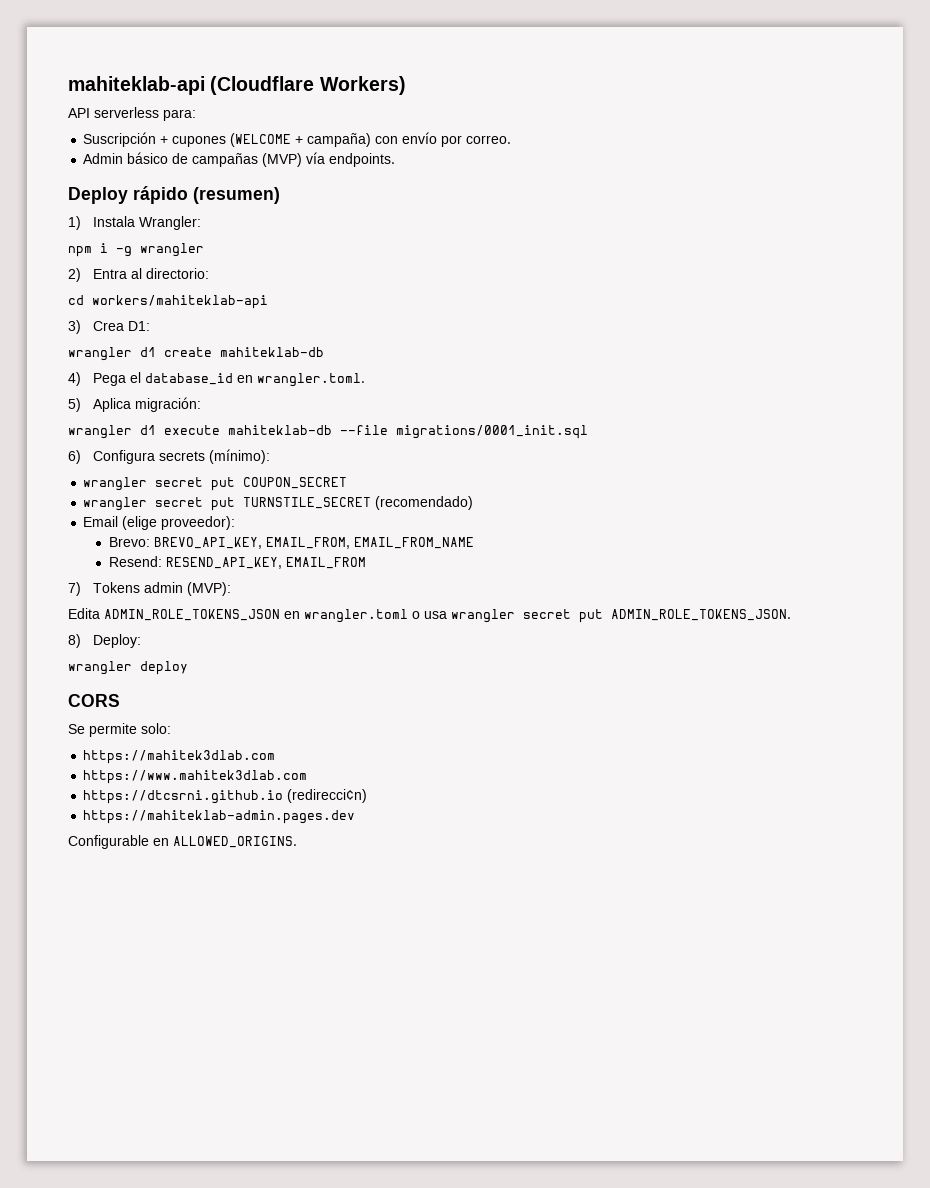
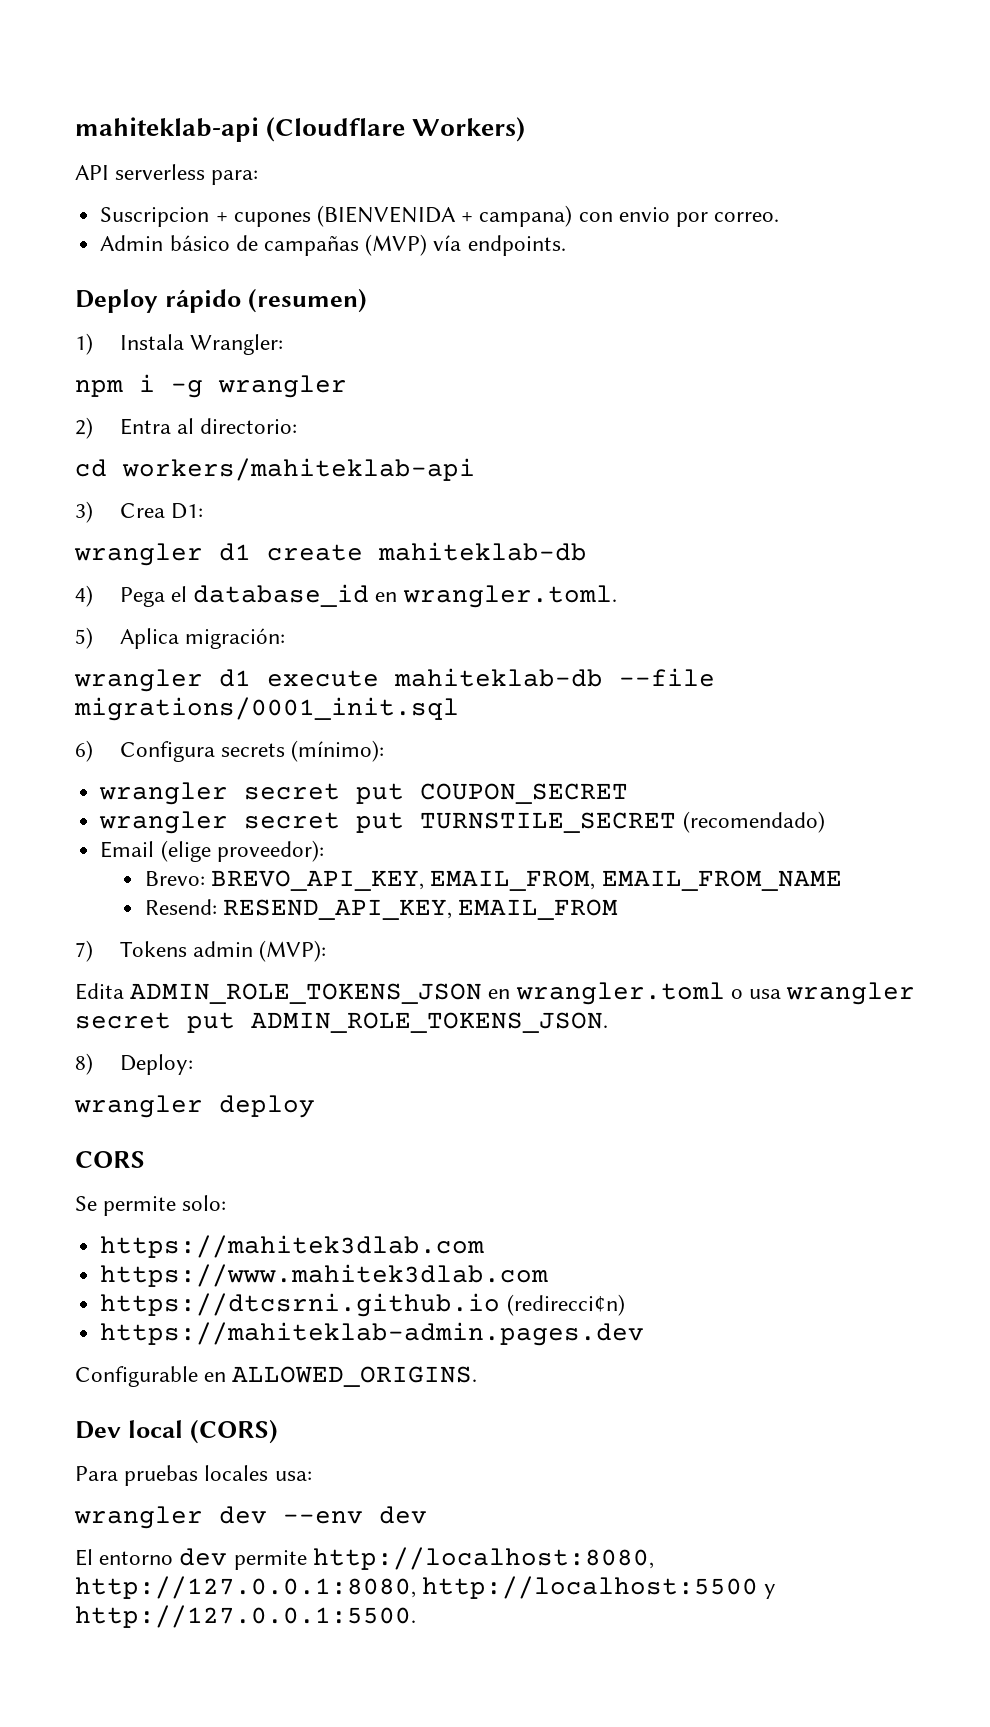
[83,132,157,147] Suscripción -> [100,207,210,227] Suscripcion
[230,132,438,147] (WELCOME + campaña) con envío -> [316,205,670,227] (BIENVENIDA + campana) con envio
(297, 842) none -> [75,1419,278,1444] [75,1465,312,1486] [74,1506,427,1529] [75,1547,654,1570] [75,1576,777,1599] [75,1605,416,1628] // Dev local (CORS) // Para pruebas locales usa: // wrangler dev --env dev // El entorno dev permite http://localhost:8080, http://127.0.0.1:8080, http://localhost:5500 y http://127.0.0.1:5500.

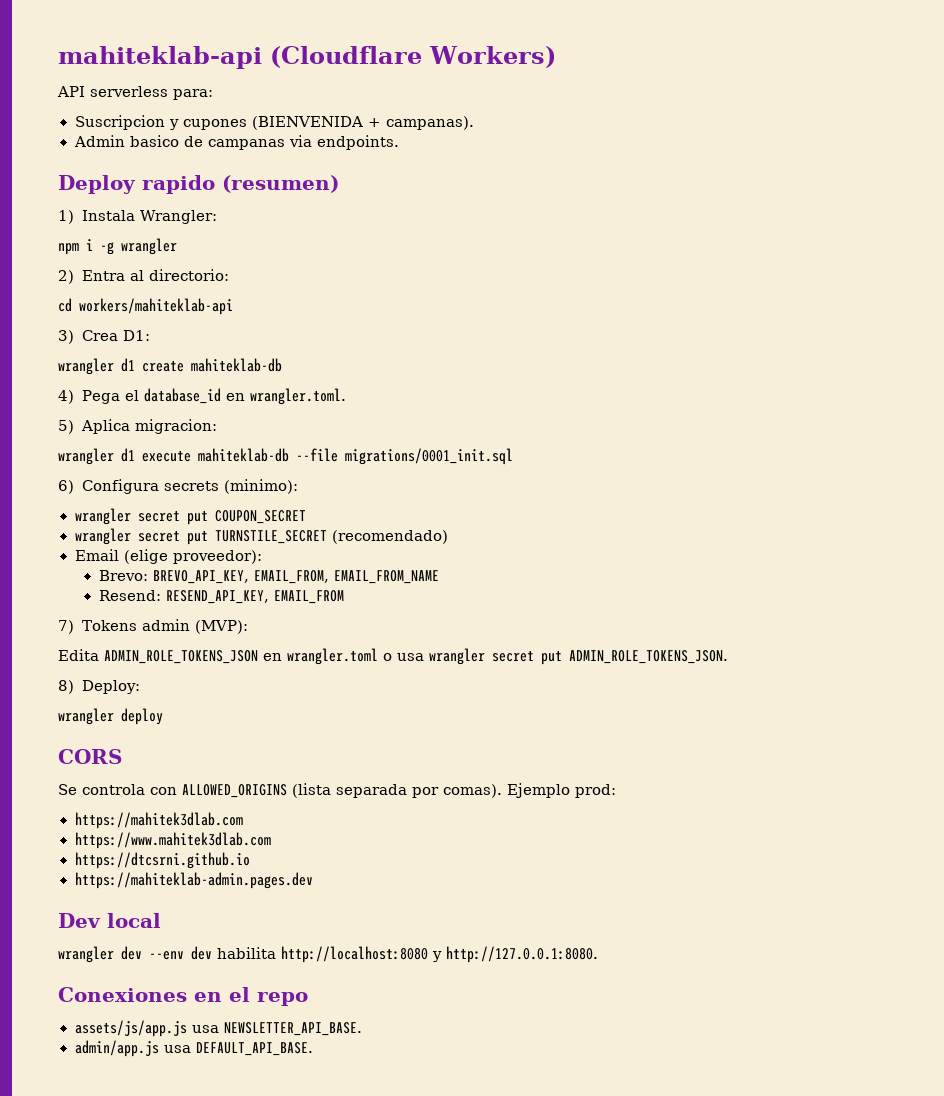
[215,212,228,222] + -> [168,119,179,130] y
[479,205,780,227] [100,234,462,256] campana) con envio por correo. // Admin básico de campañas (MVP) vía -> [385,116,474,130] [73,135,312,150] campanas). // Admin basico de campanas via
[164,289,241,313] rápido -> [142,175,215,194] rapido
[184,628,285,649] migración: -> [135,419,218,434] migracion:
[291,740,385,762] (mínimo): -> [224,479,299,494] (minimo):
[103,1195,227,1216] permite solo: -> [82,783,616,798] controla con ALLOWED_ORIGINS (lista separada por comas). Ejemplo prod:
[506,1294,625,1316] (redirecci¢n) -> (250, 860) none
[75,1366,478,1387] // Configurable en ALLOWED_ORIGINS. -> (313, 880) none
[189,1419,278,1444] [75,1465,312,1486] (CORS) // Para pruebas locales usa: -> (161, 920) none
[75,1547,654,1570] [75,1576,777,1599] [75,1605,416,1628] // El entorno dev permite http://localhost:8080, http://127.0.0.1:8080, http://localhost:5500 y http://127.0.0.1:5500. -> [217,946,598,963] [58,987,308,1006] [74,1020,362,1037] [74,1040,313,1057] habilita http://localhost:8080 y http://127.0.0.1:8080. // Conexiones en el repo // assets/js/app.js usa NEWSLETTER_API_BASE. // admin/app.js usa DEFAULT_API_BASE.

